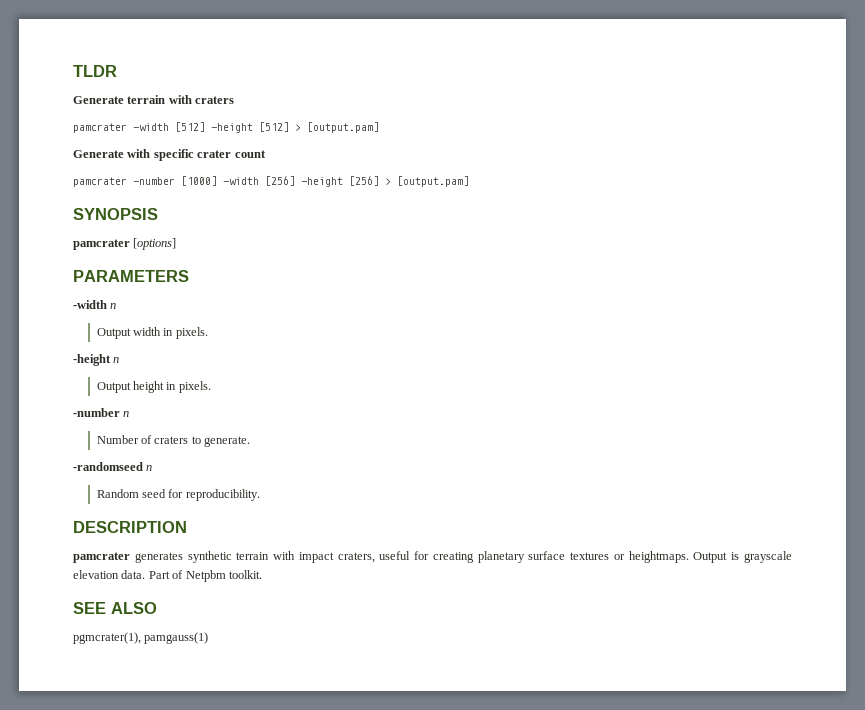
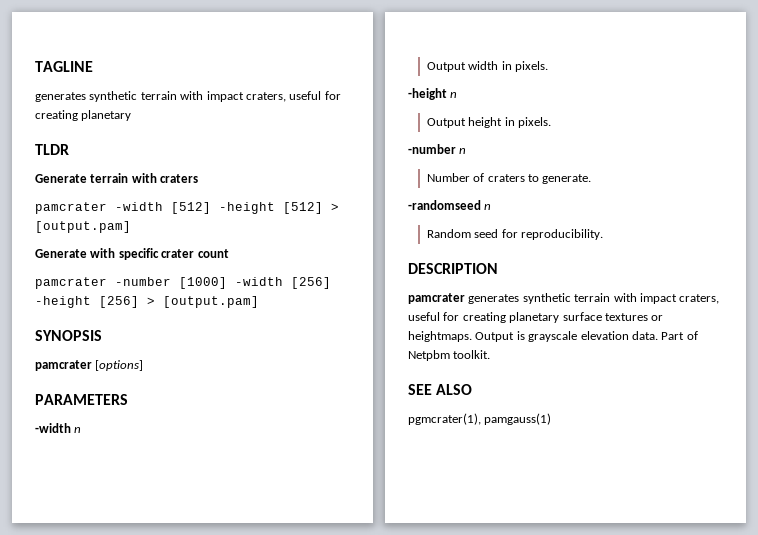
(73, 71) none -> [35,61,93,72] [35,91,341,102] [35,110,132,121] TAGLINE // generates synthetic terrain with impact craters, useful for creating planetary //

